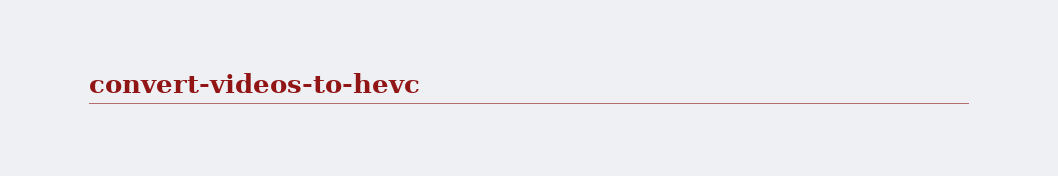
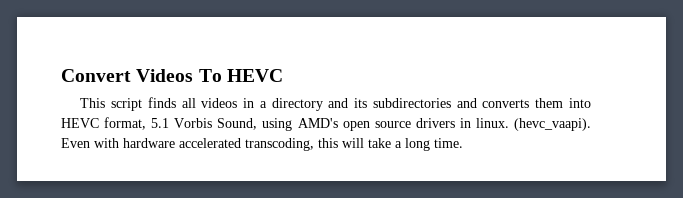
[89,73,420,93] convert-videos-to-hevc -> [61,69,283,82] [80,97,591,111] [61,117,591,131] [61,138,463,151] Convert Videos To HEVC // This script finds all videos in a directory and its subdirectories and converts them into HEVC format, 5.1 Vorbis Sound, using AMD's open source drivers in linux. (hevc_vaapi). Even with hardware accelerated transcoding, this will take a long time.

